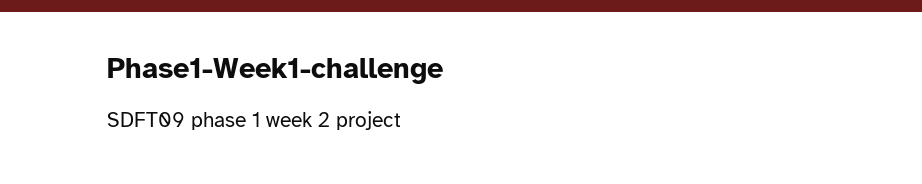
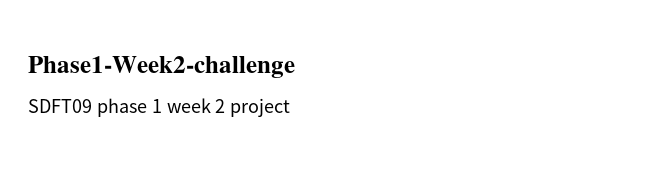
[107,58,443,84] Phase1-Week1-challenge -> [28,56,295,78] Phase1-Week2-challenge

